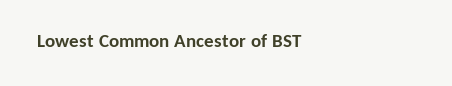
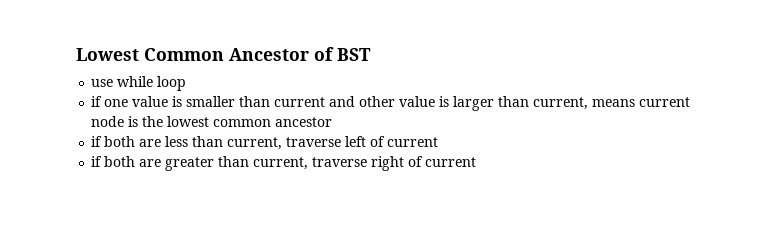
(302, 41) none -> [91,76,187,91] [91,96,691,111] [91,116,333,127] [91,136,439,150] [91,156,477,171] // use while loop // if one value is smaller than current and other value is larger than current, means current node is the lowest common ancestor // if both are less than current, traverse left of current // if both are greater than current, traverse right of current

